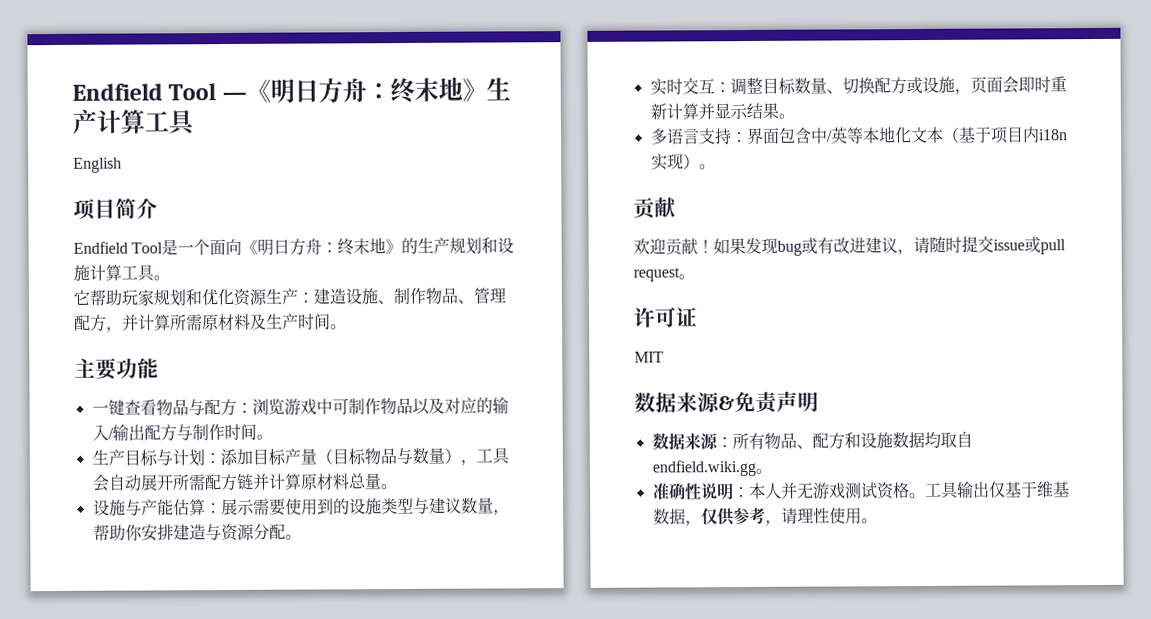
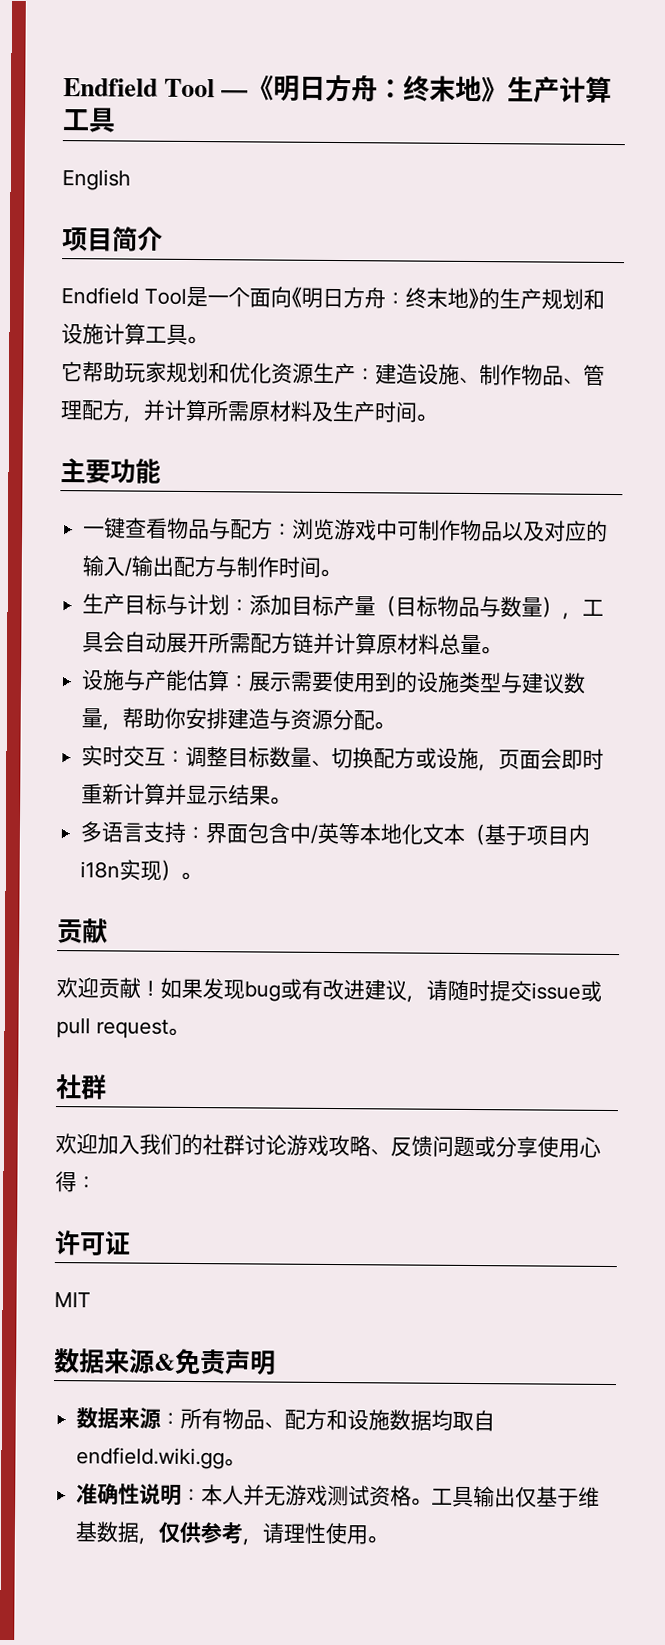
(695, 277) none -> [56,1074,107,1100] [55,1133,601,1158] [55,1171,97,1193] // 社群 // 欢迎加入我们的社群讨论游戏攻略、反馈问题或分享使用心得：

